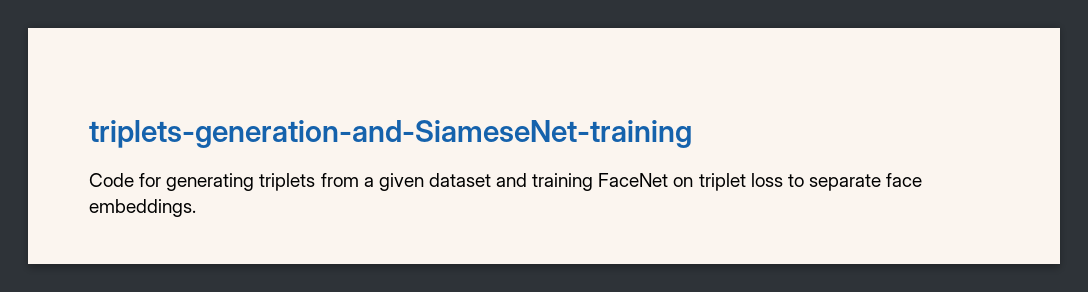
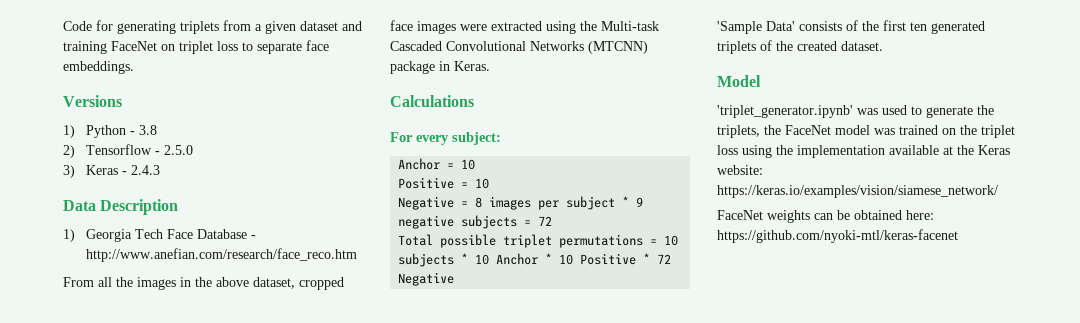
[89,120,692,148] triplets-generation-and-SiameseNet-training // -> (63, 26) none
(196, 208) none -> [63,95,122,107] [63,125,158,138] [63,144,194,158] [63,165,161,178] [63,199,179,215] [63,229,257,242] [86,248,358,262] [63,277,344,290] [390,20,659,34] [390,41,648,54] [390,61,490,74] [390,95,474,107] [390,132,501,145] [398,158,476,170] [398,177,490,189] [398,196,644,210] [398,215,553,229] [398,234,679,248] [398,253,672,267] [398,272,455,286] [717,20,985,34] [717,40,883,54] [717,75,761,87] [717,105,994,118] [717,125,1015,138] [717,145,1010,158] [717,165,763,175] [717,185,998,198] [717,210,934,223] [717,229,958,243] // Versions // 1) Python - 3.8 // 2) Tensorflow - 2.5.0 // 3) Keras - 2.4.3 // Data Description // 1) Georgia Tech Face Database - http://www.anefian.com/research/face_reco.htm // From all the images in the above dataset, cropped face images were extracted using the Multi-task Cascaded Convolutional Networks (MTCNN) package in Keras. // Calculations // For every subject: // Anchor = 10 // Positive = 10 // Negative = 8 images per subject * 9 negative subjects = 72 // Total possible triplet permutations = 10 subjects * 10 Anchor * 10 Positive * 72 Negative // 'Sample Data' consists of the first ten generated triplets of the created dataset. // Model // 'triplet_generator.ipynb' was used to generate the triplets, the FaceNet model was trained on the triplet loss using the implementation available at the Keras website: https://keras.io/examples/vision/siamese_network/ // FaceNet weights can be obtained here: https://github.com/nyoki-mtl/keras-facenet

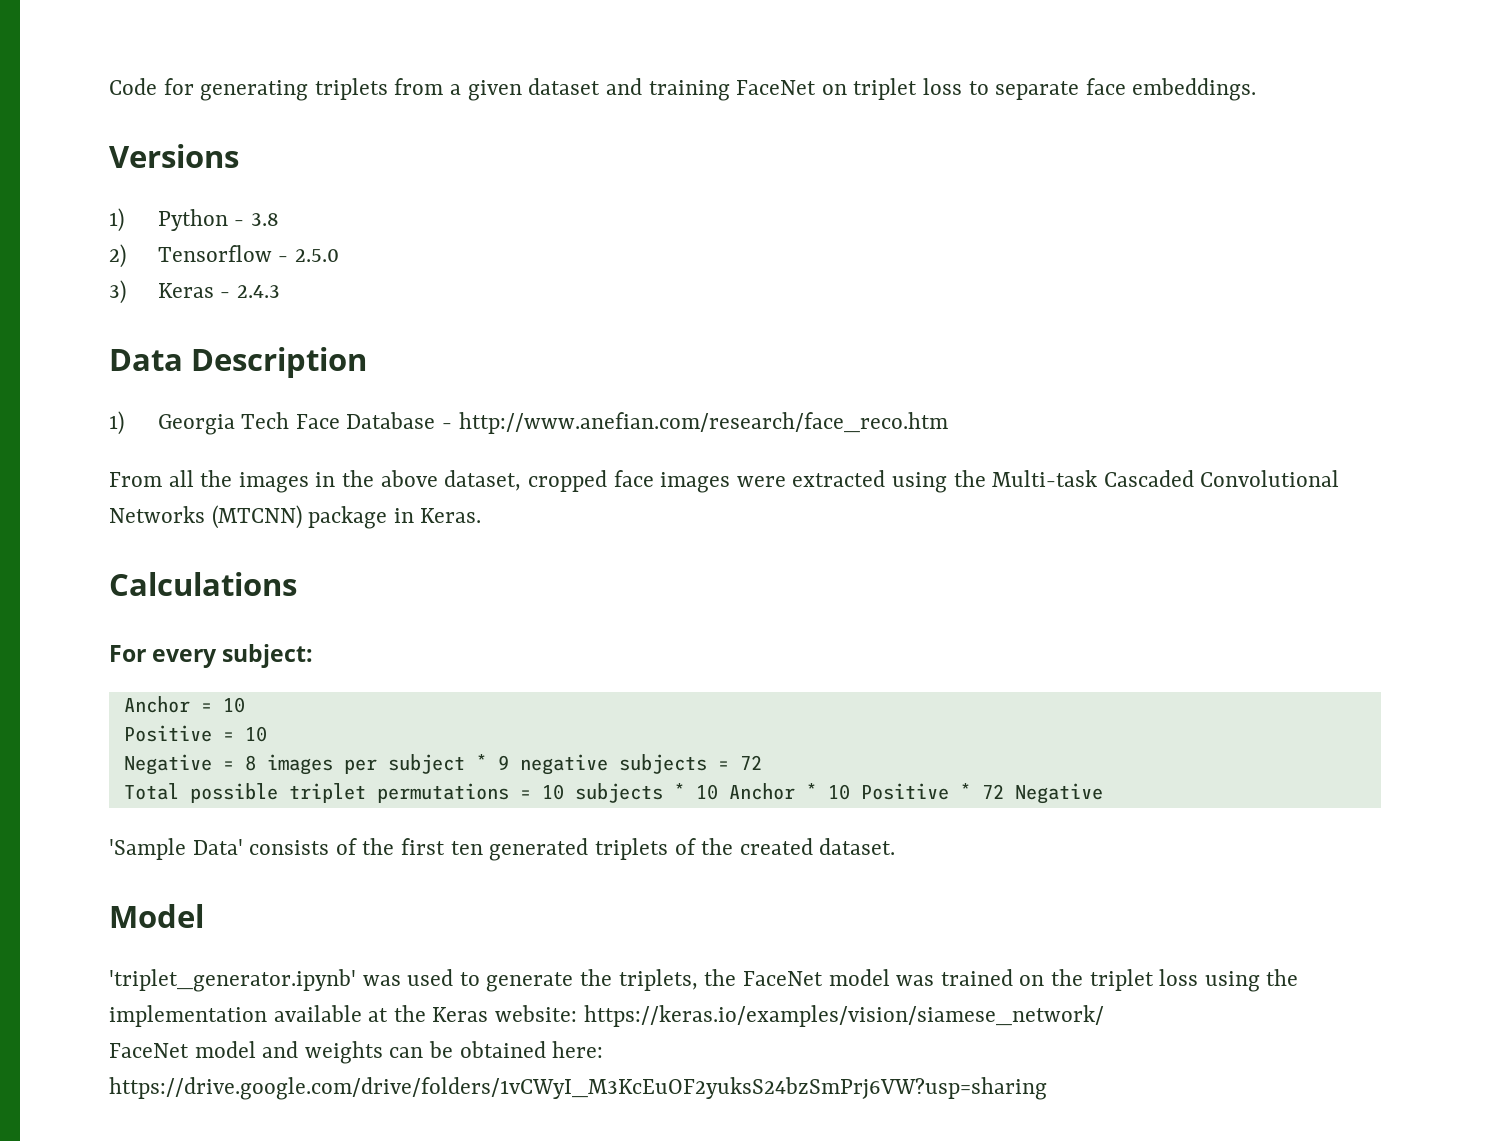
(763, 215) none -> [194,1041,299,1058] model and
[717,229,958,243] https://github.com/nyoki-mtl/keras-facenet -> [109,1077,1047,1100] https://drive.google.com/drive/folders/1vCWyI_M3KcEuOF2yuksS24bzSmPrj6VW?usp=sharing

